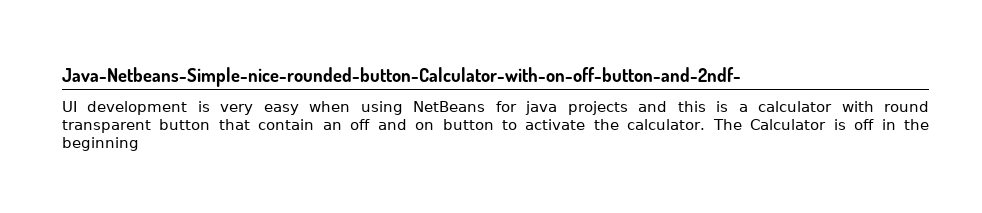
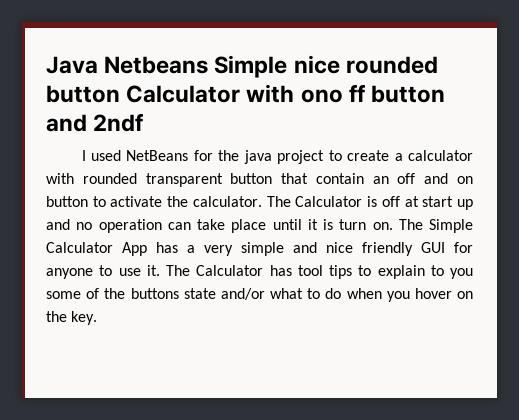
[62,67,741,87] [62,101,729,115] Java-Netbeans-Simple-nice-rounded-button-Calculator-with-on-off-button-and-2ndf- // UI development is very easy when using NetBeans for java projects and this is -> [46,55,438,78] [46,84,446,103] [46,113,145,132] [81,150,390,164] Java Netbeans Simple nice rounded button Calculator with ono ff button and 2ndf // I used NetBeans for the java project to create
[884,101,930,112] round -> [82,173,137,184] rounded
[881,119,929,130] [62,137,139,151] in the beginning -> [404,196,474,210] [46,219,473,233] [46,242,473,256] [46,265,473,279] [46,288,474,302] [46,311,98,325] at start up and no operation can take place until it is turn on. The Simple Calculator App has a very simple and nice friendly GUI for anyone to use it. The Calculator has tool tips to explain to you some of the buttons state and/or what to do when you hover on the key.

